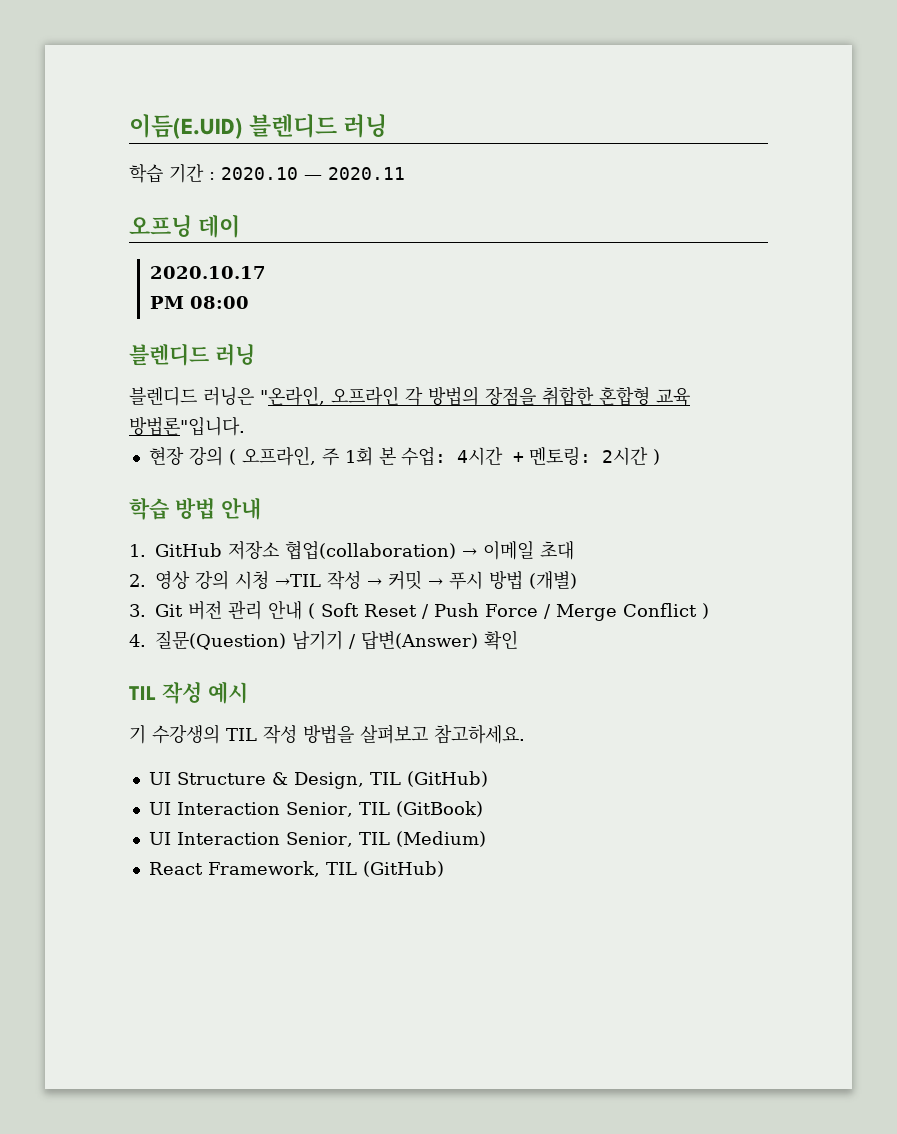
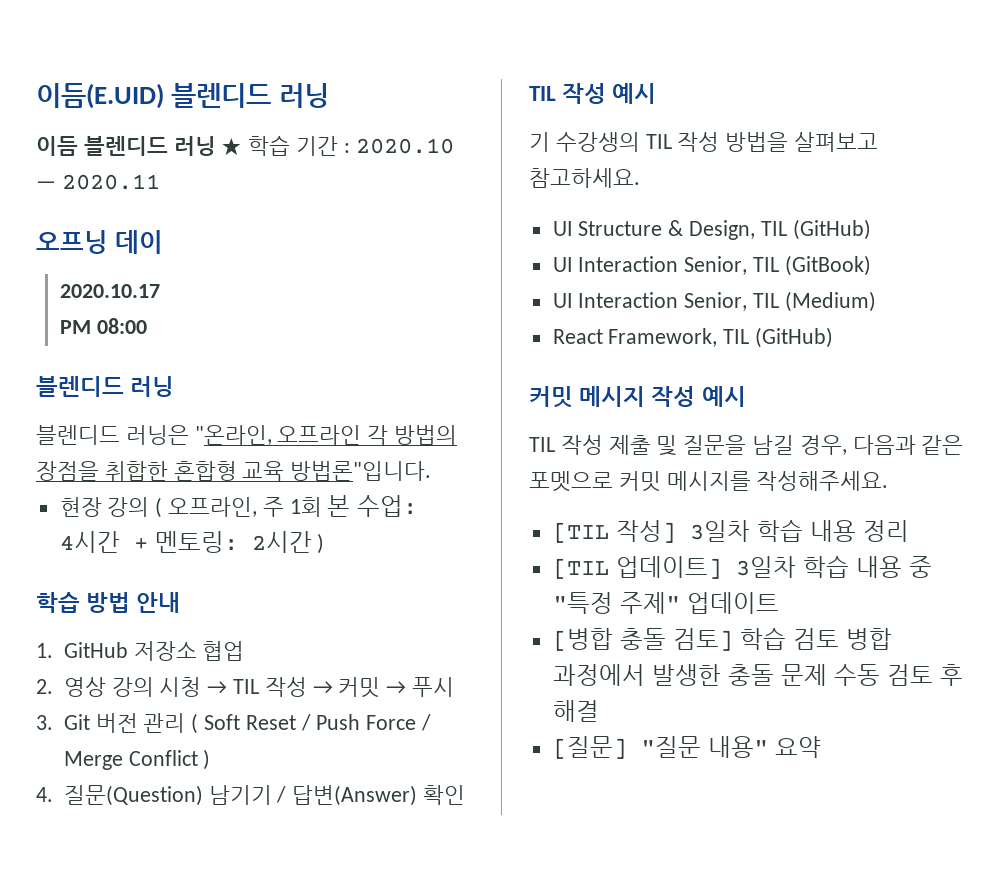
(388, 126) none -> [36,136,243,156] 이듬 블렌디드 러닝 ★
[285,541,574,560] 협업(collaboration) → 이메일 초대 -> [202,641,245,661] 협업
[275,574,321,587] →TIL -> [207,679,259,694] → TIL
[489,570,577,590] 방법 (개별) -> (454, 687) none
[268,600,302,620] 안내 -> (186, 723) none
(444, 869) none -> [529,386,746,408] [529,435,964,456] [529,471,889,492] [552,519,909,543] [552,555,932,579] [552,592,779,614] [552,627,892,651] [552,664,963,686] [552,700,599,722] [552,736,821,759] // 커밋 메시지 작성 예시 // TIL 작성 제출 및 질문을 남길 경우, 다음과 같은 포멧으로 커밋 메시지를 작성해주세요. // [TIL 작성] 3일차 학습 내용 정리 // [TIL 업데이트] 3일차 학습 내용 중 "특정 주제" 업데이트 // [병합 충돌 검토] 학습 검토 병합 과정에서 발생한 충돌 문제 수동 검토 후 해결 // [질문] "질문 내용" 요약

